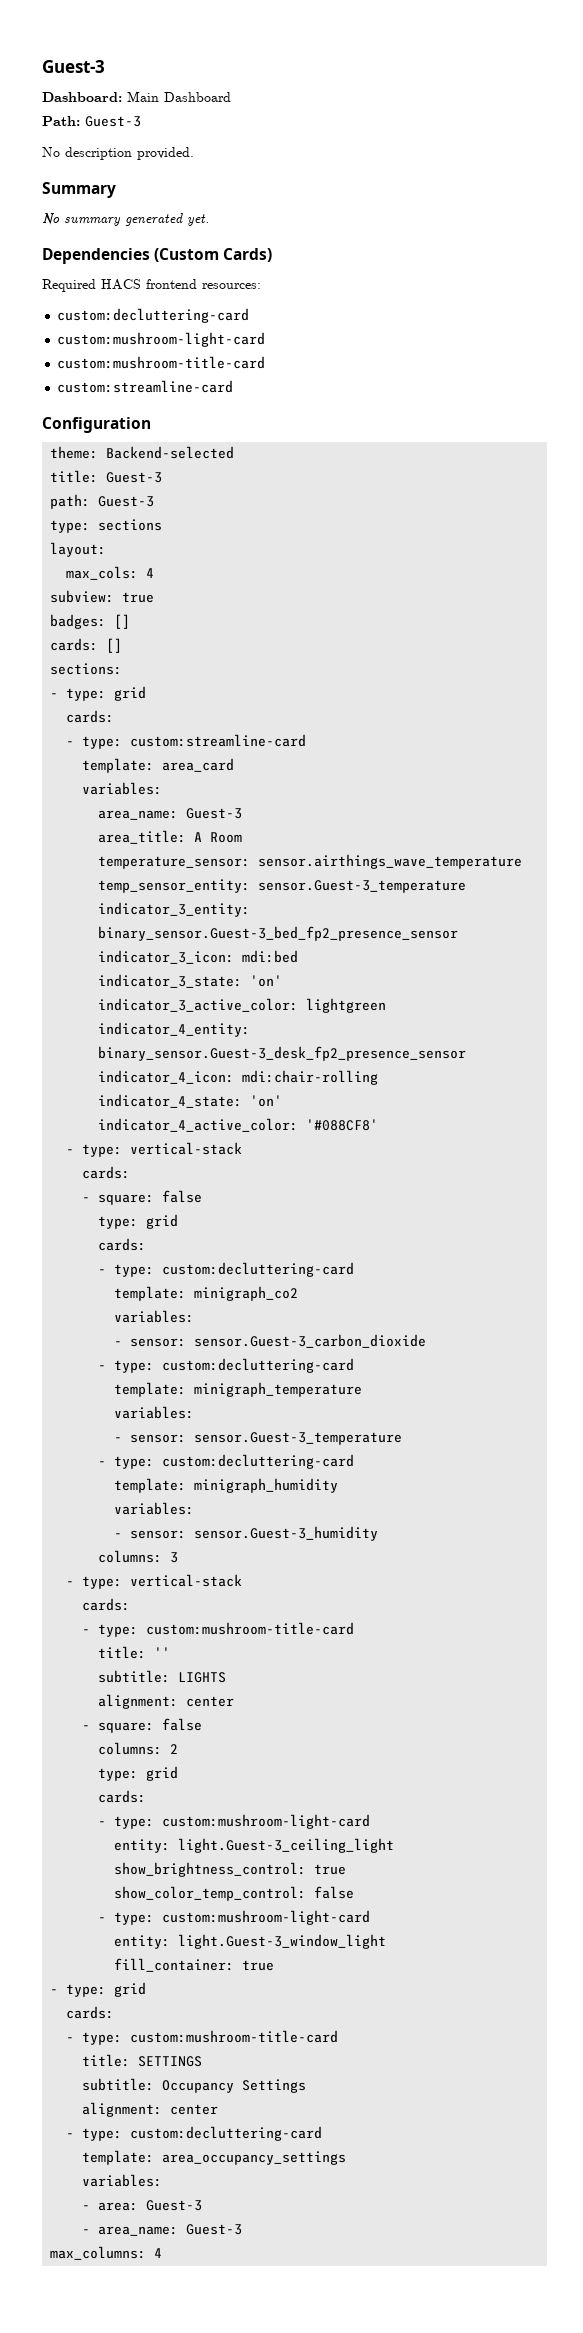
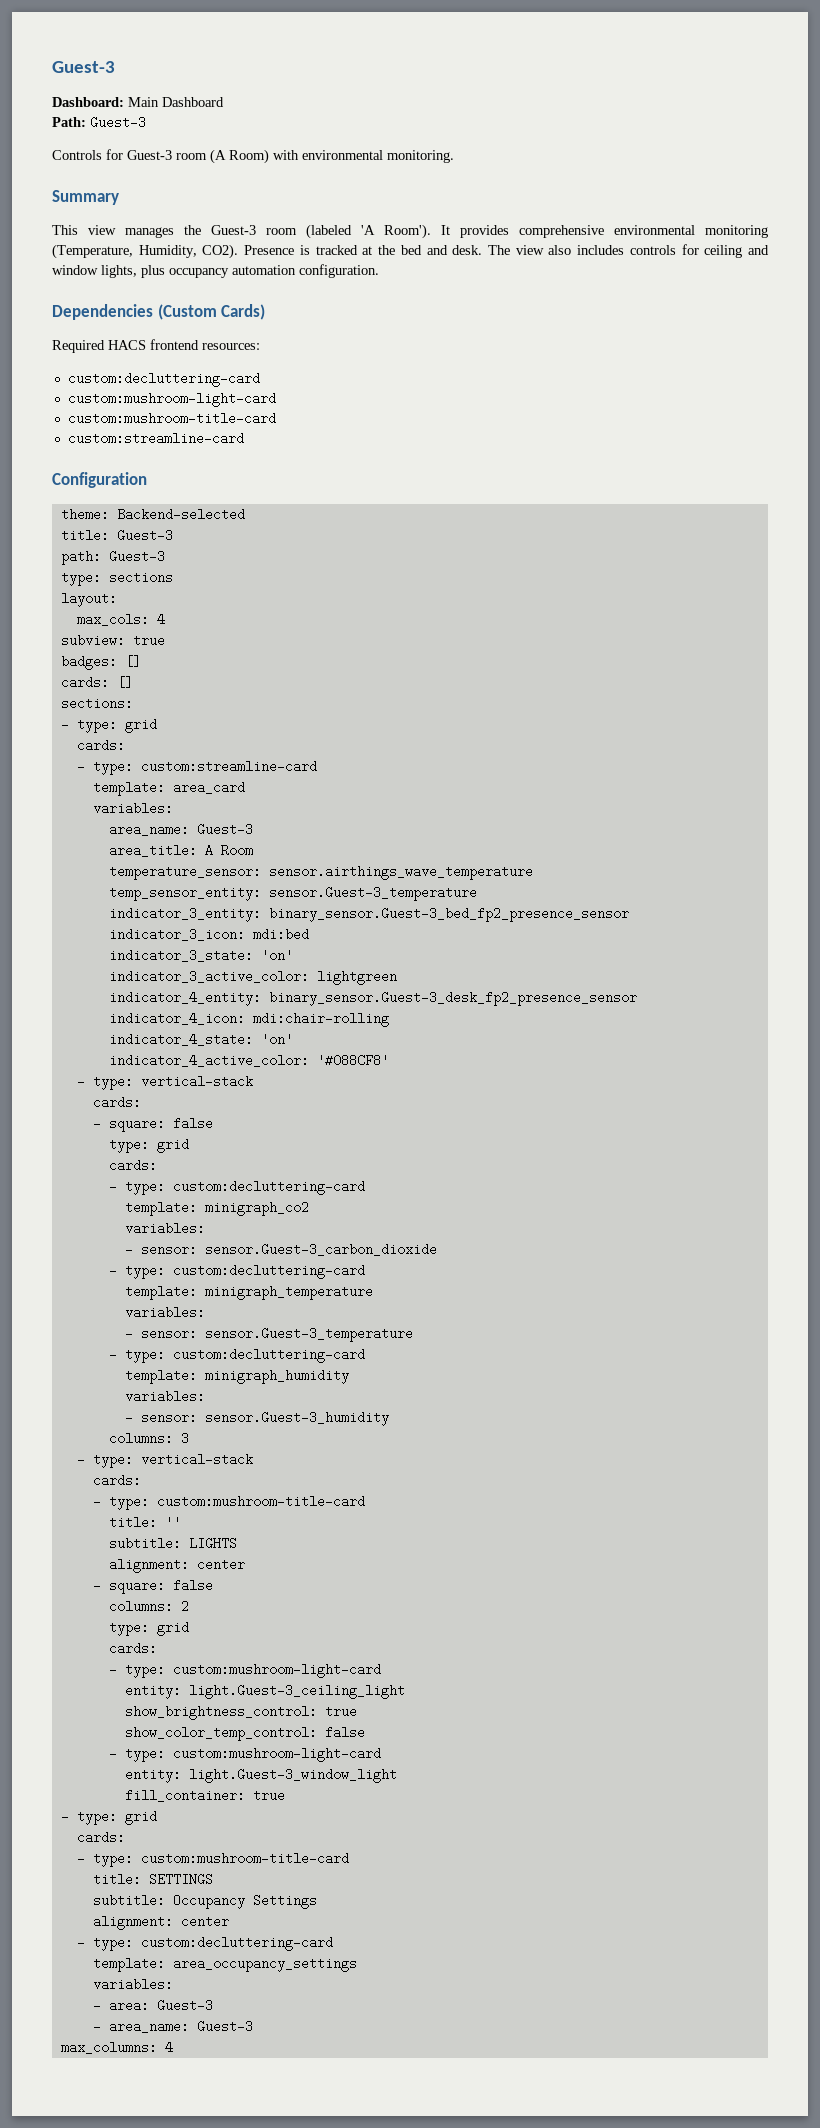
[42,147,194,160] [42,182,116,198] [42,213,209,226] No description provided. // Summary // No summary generated yet. -> [52,149,454,164] [52,190,119,205] [52,224,768,239] [52,244,769,259] [52,264,379,278] Controls for Guest-3 room (A Room) with environmental monitoring. // Summary // This view manages the Guest-3 room (labeled 'A Room'). It provides comprehensive environmental monitoring (Temperature, Humidity, CO2). Presence is tracked at the bed and desk. The view also includes controls for ceiling and window lights, plus occupancy automation configuration.

